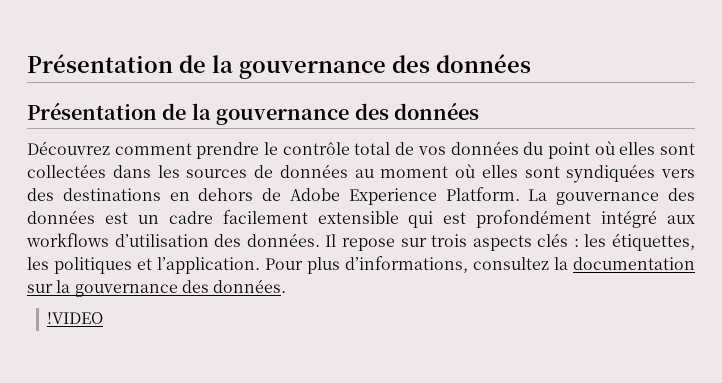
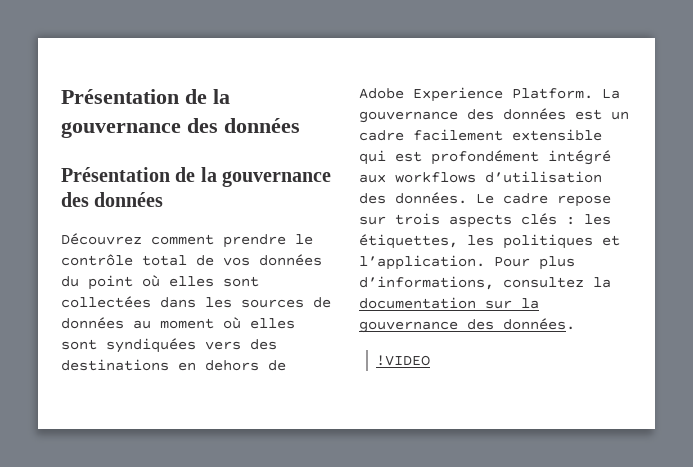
[325,234,337,247] Il -> [476,193,548,204] Le cadre

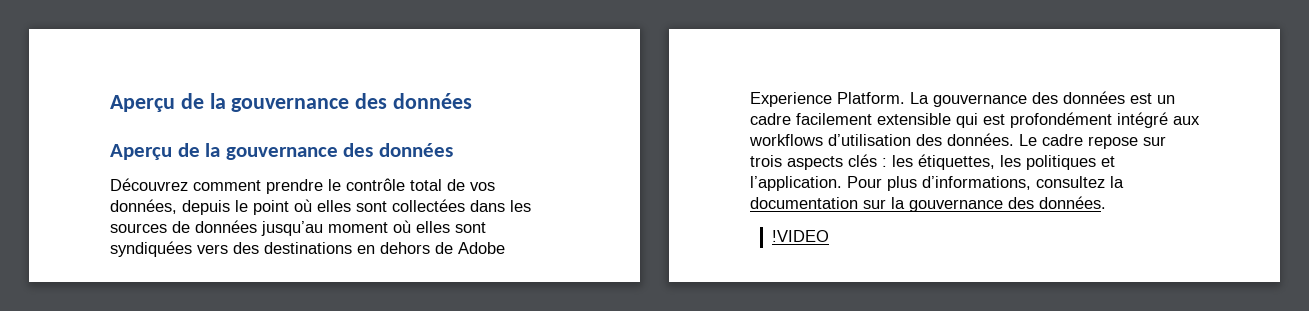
[61,89,230,104] [61,118,300,138] [61,167,170,182] Présentation de la gouvernance des données // Présentation -> [110,93,473,112] [110,144,172,160] Aperçu de la gouvernance des données // Aperçu
[259,254,322,266] [61,276,79,287] données du -> [110,199,248,215] données, depuis le
[133,320,151,329] au -> [261,221,323,236] jusqu’au

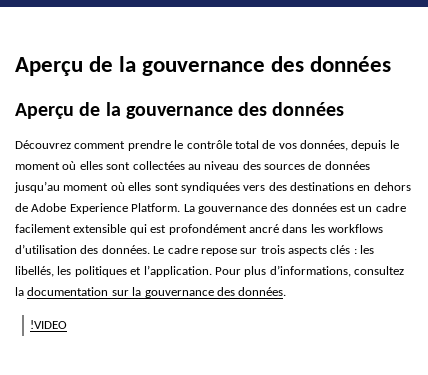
[253,200,289,215] point -> [15,162,60,170] moment
[470,200,531,212] dans les -> [187,161,261,170] au niveau des
[1117,112,1200,128] intégré aux -> [248,224,325,233] ancré dans les
[918,154,995,170] étiquettes, -> [15,266,54,277] libellés,

